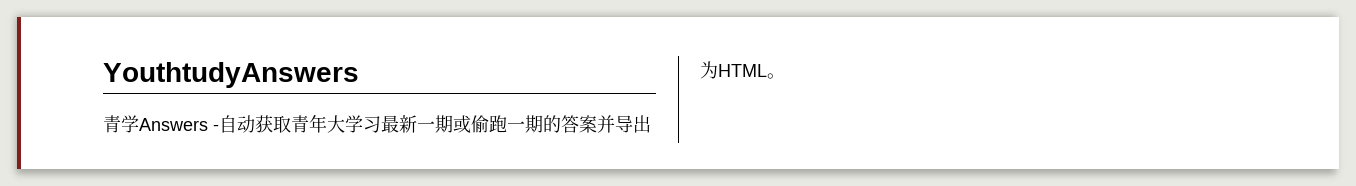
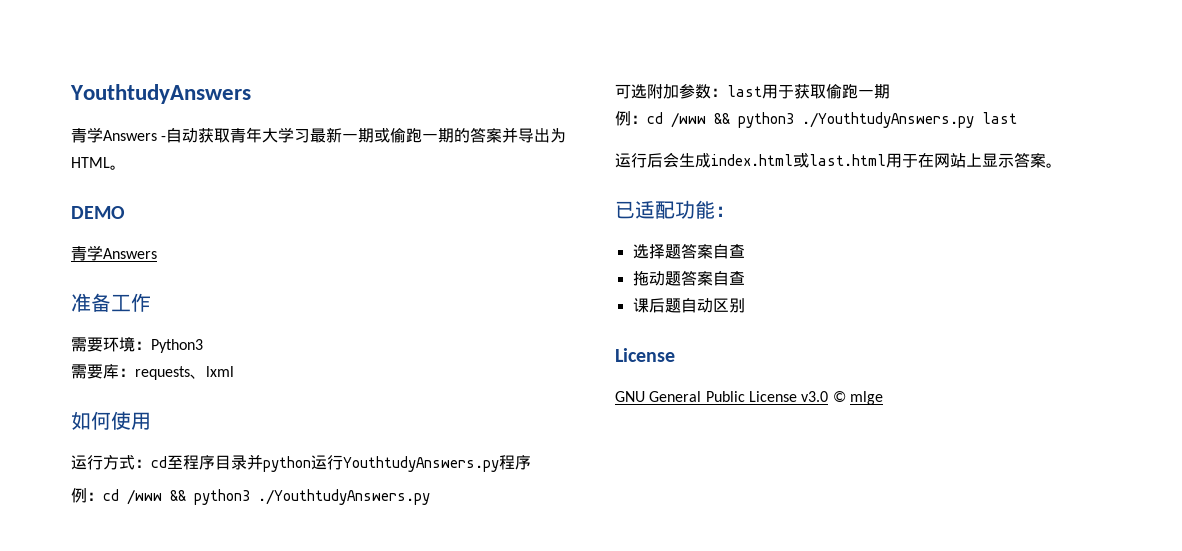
(785, 76) none -> [71,206,125,219] [71,245,157,261] [71,293,151,312] [71,336,203,353] [71,364,234,380] [71,411,151,430] [71,454,531,472] [71,488,430,505] [615,84,890,99] [615,111,1017,128] [615,152,1062,168] [615,200,735,219] [632,243,745,259] [632,270,745,286] [632,298,745,313] [615,348,675,362] [615,391,883,405] // DEMO // 青学Answers // 准备工作 // 需要环境：Python3 // 需要库：requests、lxml // 如何使用 // 运行方式：cd至程序目录并python运行YouthtudyAnswers.py程序 // 例：cd /www && python3 ./YouthtudyAnswers.py // 可选附加参数：last用于获取偷跑一期 // 例：cd /www && python3 ./YouthtudyAnswers.py last // 运行后会生成index.html或last.html用于在网站上显示答案。 // 已适配功能： // 选择题答案自查 // 拖动题答案自查 // 课后题自动区别 // License // GNU General Public License v3.0 © mlge

